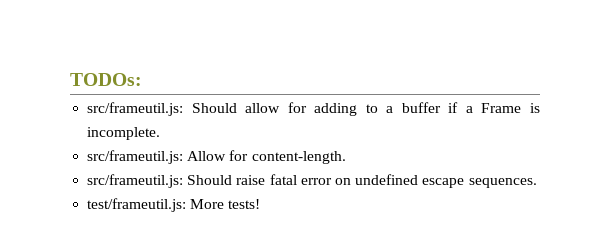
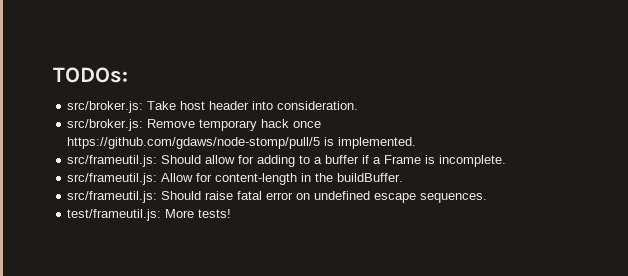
(142, 79) none -> [67,101,359,113] [67,119,322,131] [67,137,417,149] // src/broker.js: Take host header into consideration. // src/broker.js: Remove temporary hack once https://github.com/gdaws/node-stomp/pull/5 is implemented.
[251,151,346,164] content-length. -> [215,173,404,185] content-length in the buildBuffer.

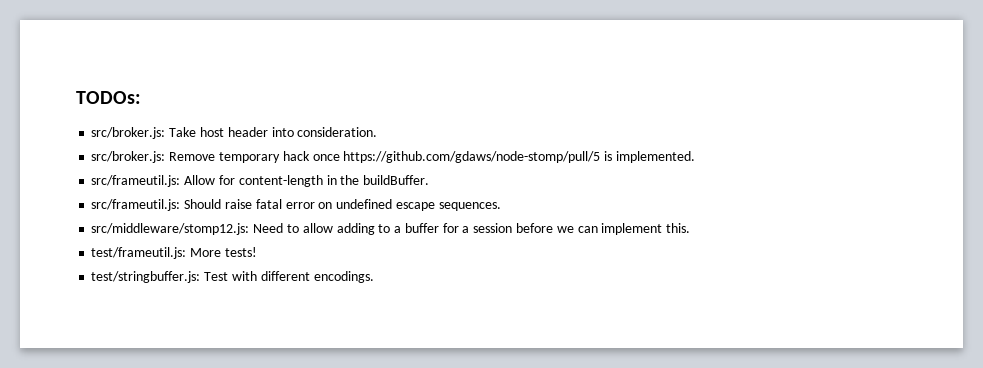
[67,155,507,167] // src/frameutil.js: Should allow for adding to a buffer if a Frame is incomplete. -> (695, 157) none
[67,209,232,221] test/frameutil.js: More tests! -> [91,223,691,235] [91,247,257,259] [91,271,374,283] src/middleware/stomp12.js: Need to allow adding to a buffer for a session before we can implement this. // test/frameutil.js: More tests! // test/stringbuffer.js: Test with different encodings.

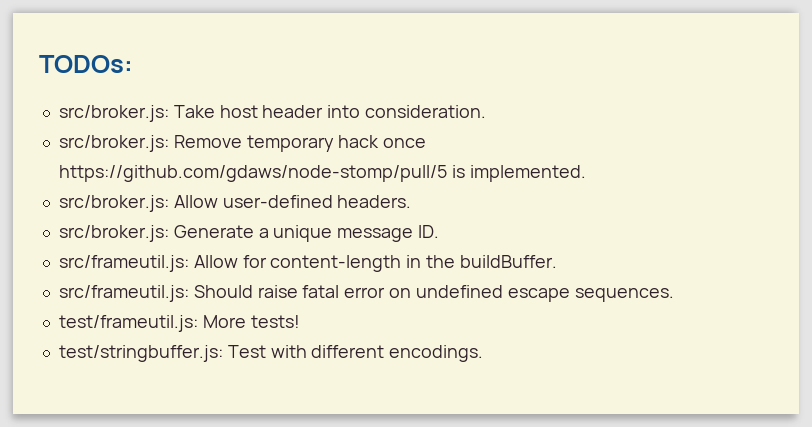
(695, 157) none -> [58,195,412,212] [58,225,440,242] // src/broker.js: Allow user-defined headers. // src/broker.js: Generate a unique message ID.
[91,223,691,235] // src/middleware/stomp12.js: Need to allow adding to a buffer for a session before we can implement this. -> (674, 295) none

